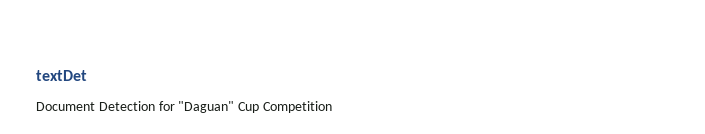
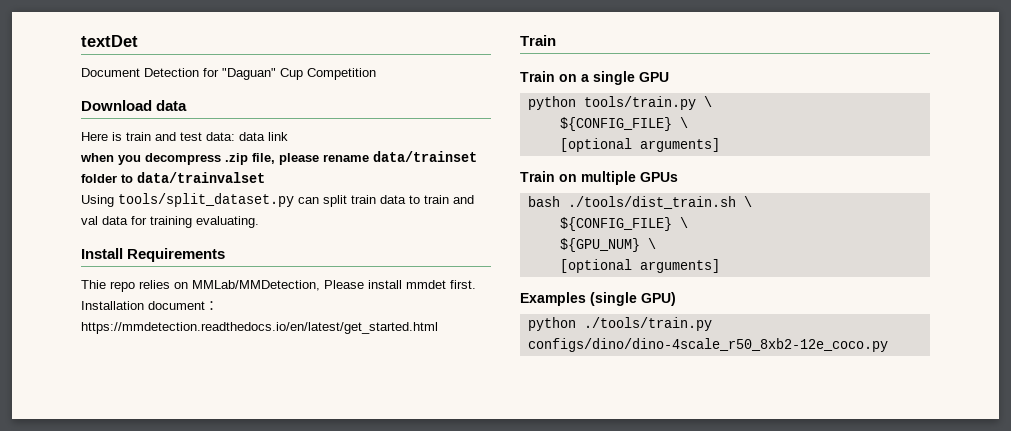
(332, 107) none -> [81,100,188,111] [81,132,288,141] [80,151,477,165] [81,172,265,183] [81,193,474,207] [81,216,259,228] [81,248,226,262] [81,280,476,292] [81,301,218,310] [81,322,438,334] [520,35,556,46] [520,71,669,85] [527,96,712,110] [559,117,688,131] [559,138,720,152] [520,171,678,185] [527,196,752,209] [559,217,688,231] [559,238,656,252] [559,259,720,273] [520,292,676,306] [527,317,712,331] [527,338,888,352] // Download data // Here is train and test data: data link // when you decompress .zip file, please rename data/trainset folder to data/trainvalset // Using tools/split_dataset.py can split train data to train and val data for training evaluating. // Install Requirements // Thie repo relies on MMLab/MMDetection, Please install mmdet first. Installation document：https://mmdetection.readthedocs.io/en/latest/get_started.html // Train // Train on a single GPU // python tools/train.py \ // ${CONFIG_FILE} \ // [optional arguments] // Train on multiple GPUs // bash ./tools/dist_train.sh \ // ${CONFIG_FILE} \ // ${GPU_NUM} \ // [optional arguments] // Examples (single GPU) // python ./tools/train.py configs/dino/dino-4scale_r50_8xb2-12e_coco.py

